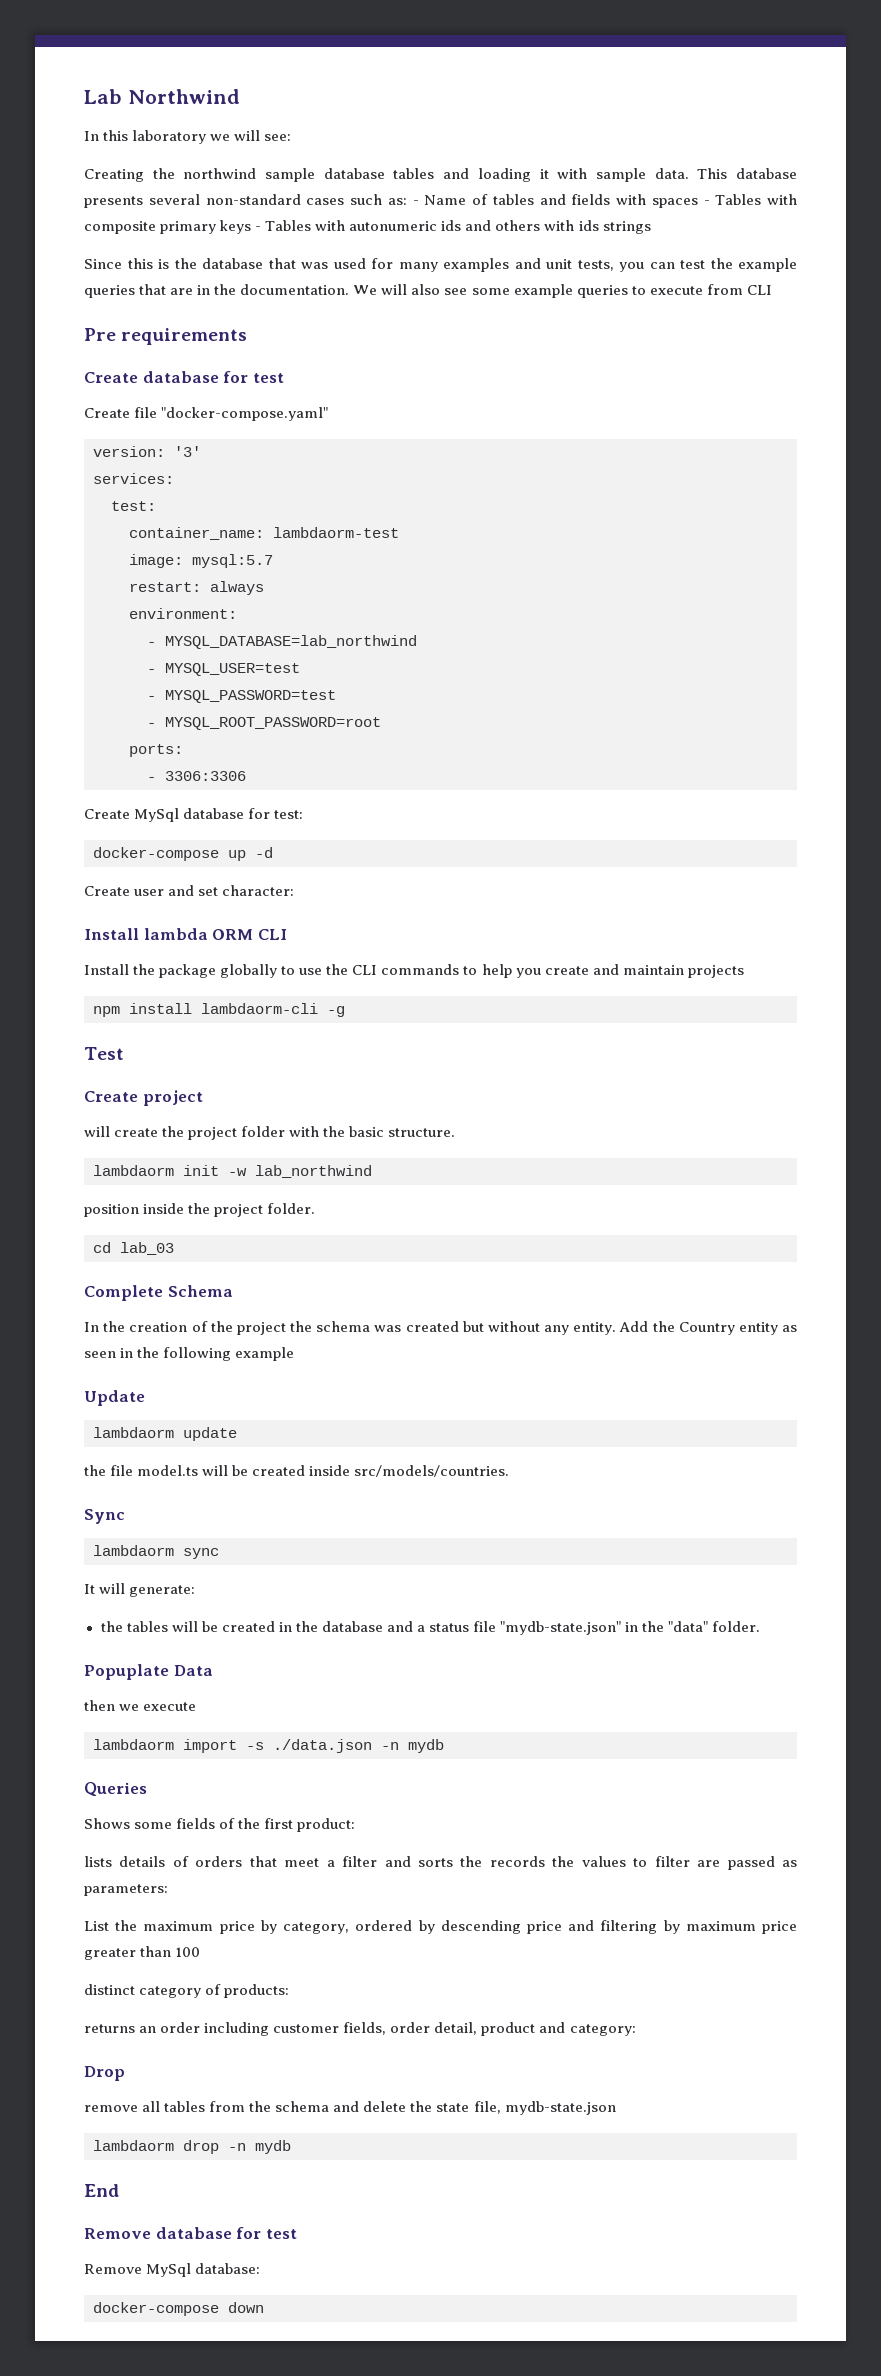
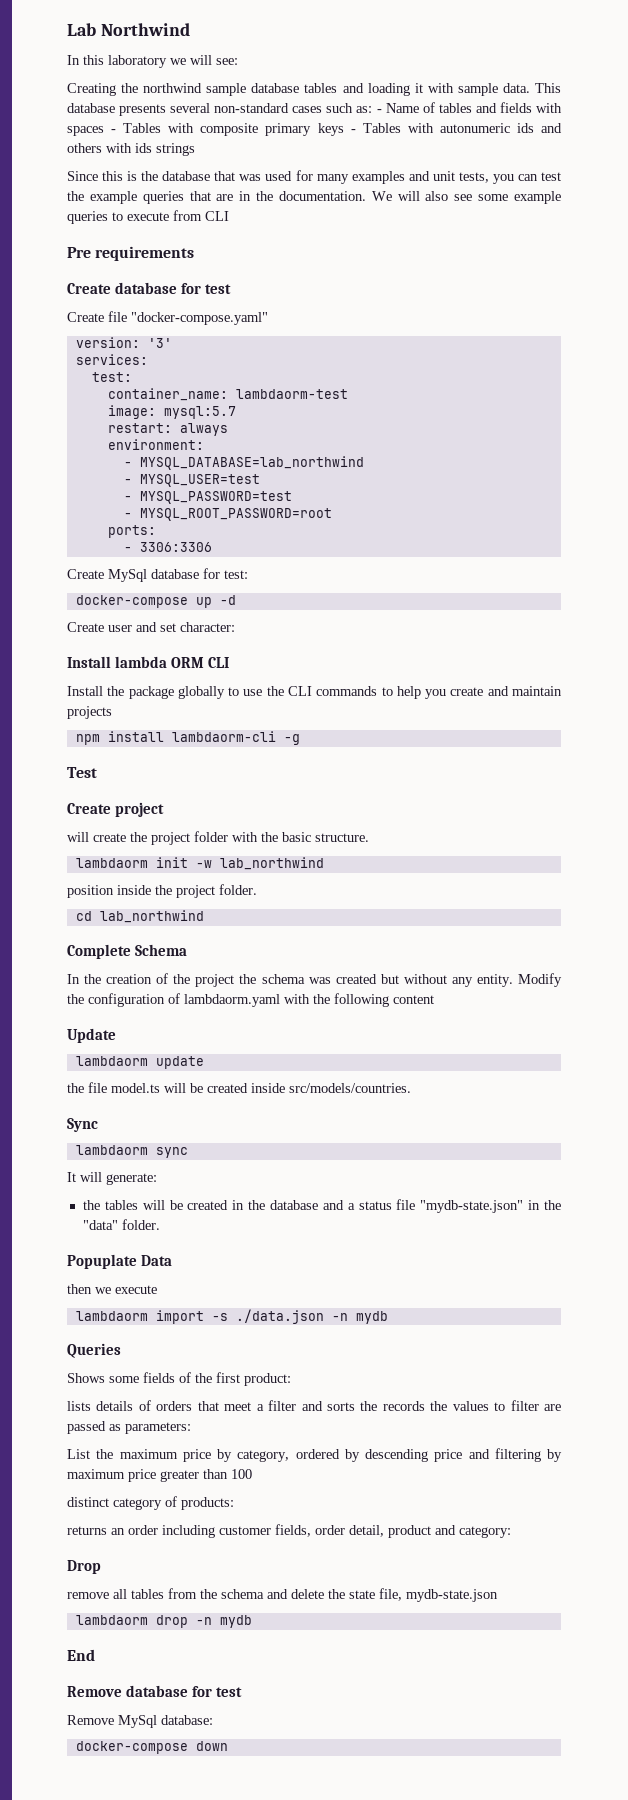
[120,1242,174,1255] lab_03 -> [99,910,204,923] lab_northwind
[619,1321,797,1335] [84,1348,134,1358] Add the Country entity as seen in -> [518,973,562,987] [67,993,310,1007] Modify the configuration of lambdaorm.yaml with
[235,1347,295,1361] example -> [393,995,434,1004] content

